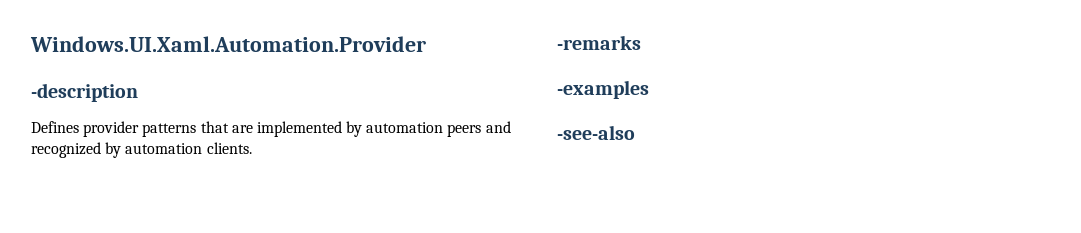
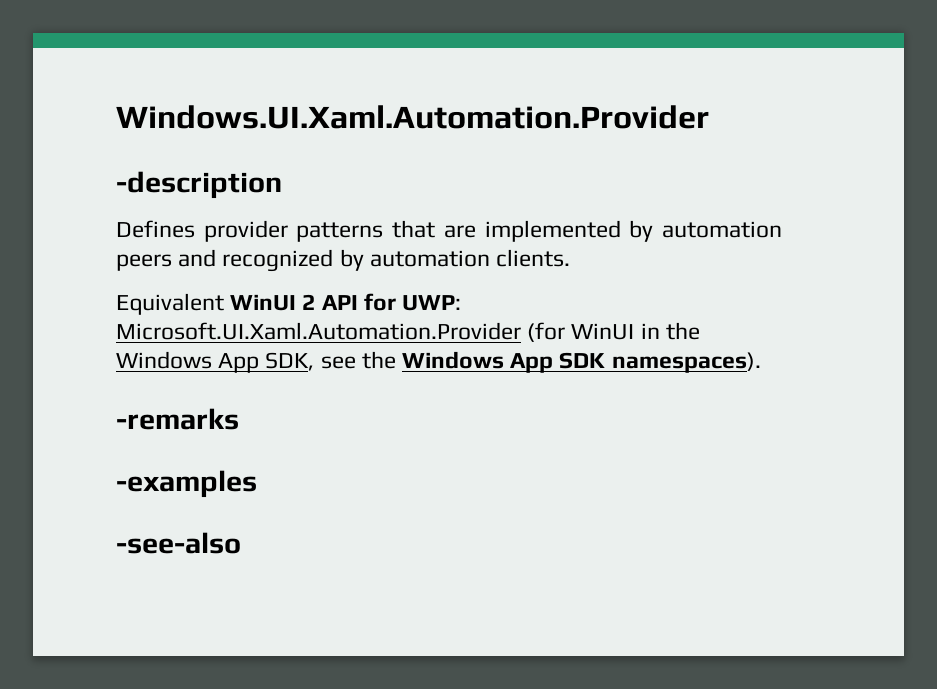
(252, 148) none -> [116,293,462,315] [116,322,700,342] [116,351,761,373] // Equivalent WinUI 2 API for UWP: Microsoft.UI.Xaml.Automation.Provider (for WinUI in the Windows App SDK, see the Windows App SDK namespaces).

